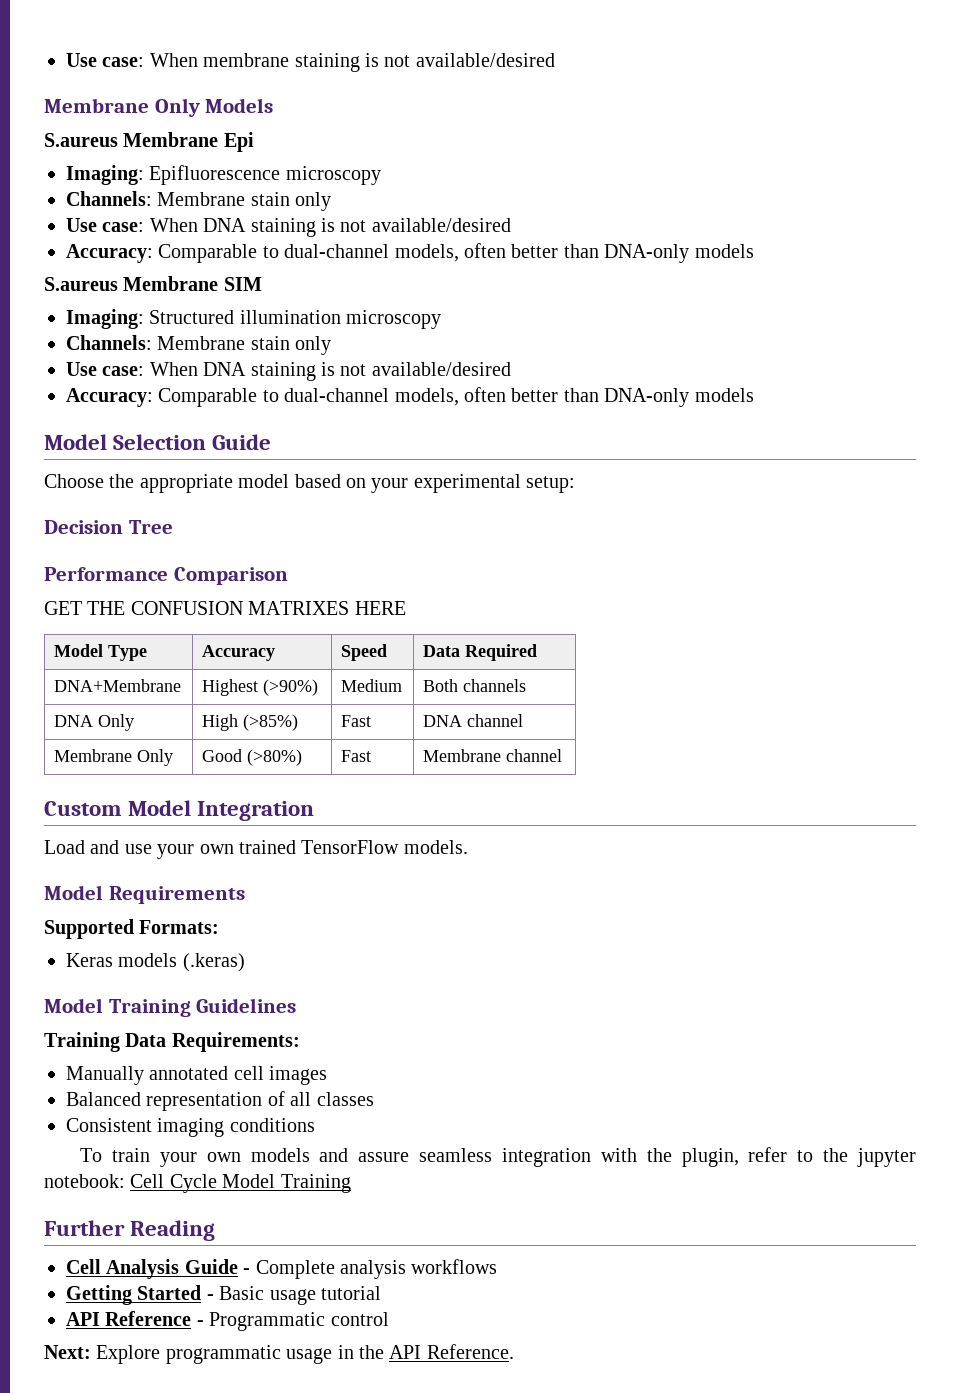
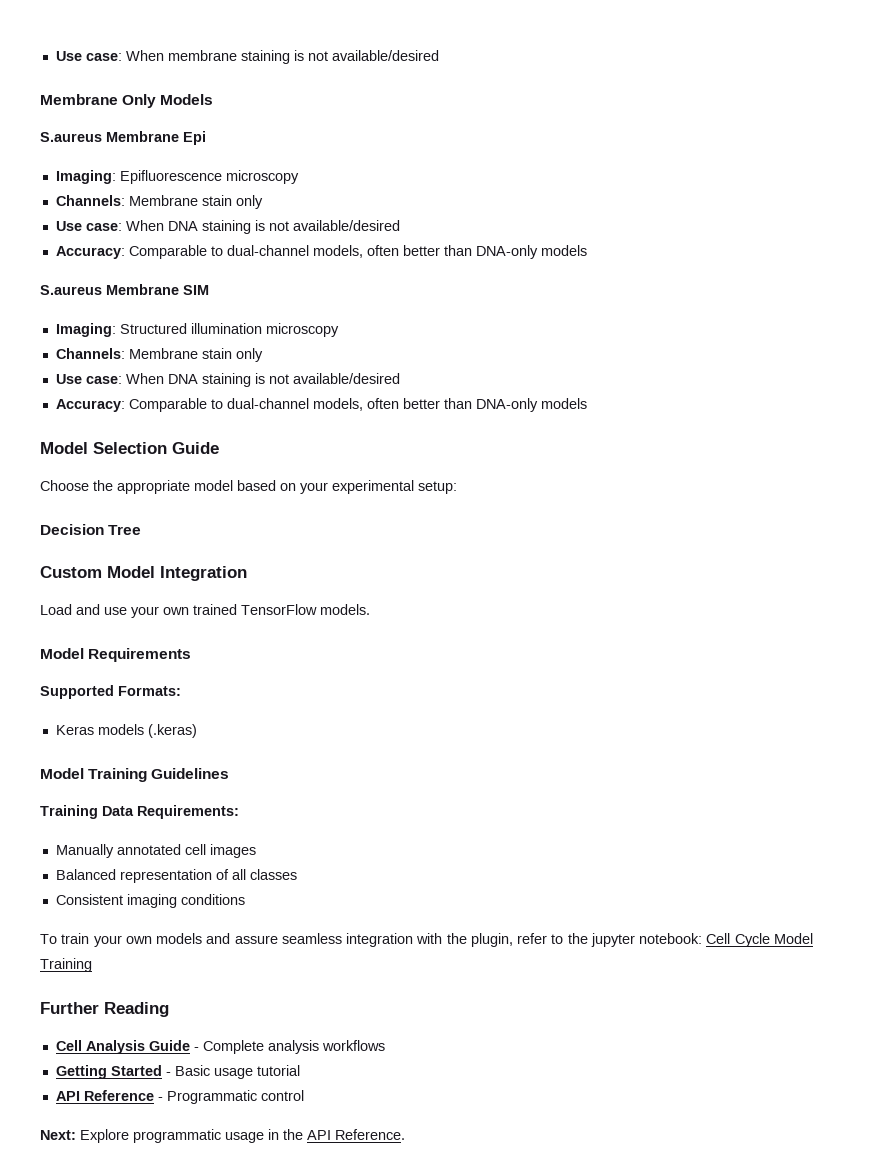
[44,567,288,585] [44,601,406,615] [54,644,148,661] [202,645,276,661] [341,644,388,661] [423,644,538,661] [54,679,182,692] [202,679,319,696] [341,679,403,692] [423,679,527,692] [54,714,135,731] [202,714,299,731] [341,715,372,727] [423,714,524,727] [54,749,174,766] [202,749,303,766] [341,750,372,762] [423,749,563,762] // Performance Comparison // GET THE CONFUSION MATRIXES HERE // Model Type | Accuracy | Speed | Data Required // DNA+Membrane | Highest (>90%) | Medium | Both channels // DNA Only | High (>85%) | Fast | DNA channel // Membrane Only | Good (>80%) | Fast | Membrane channel -> (142, 530) none

